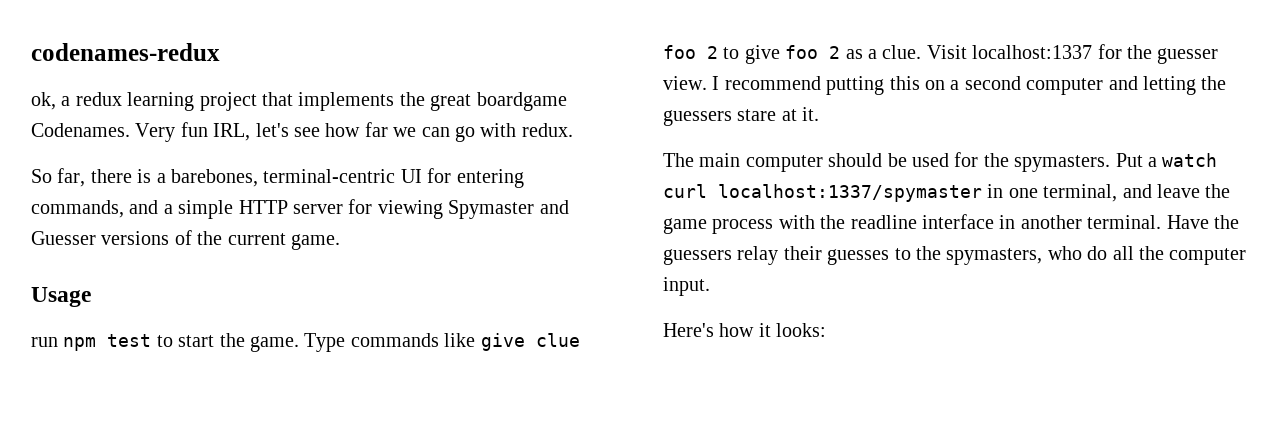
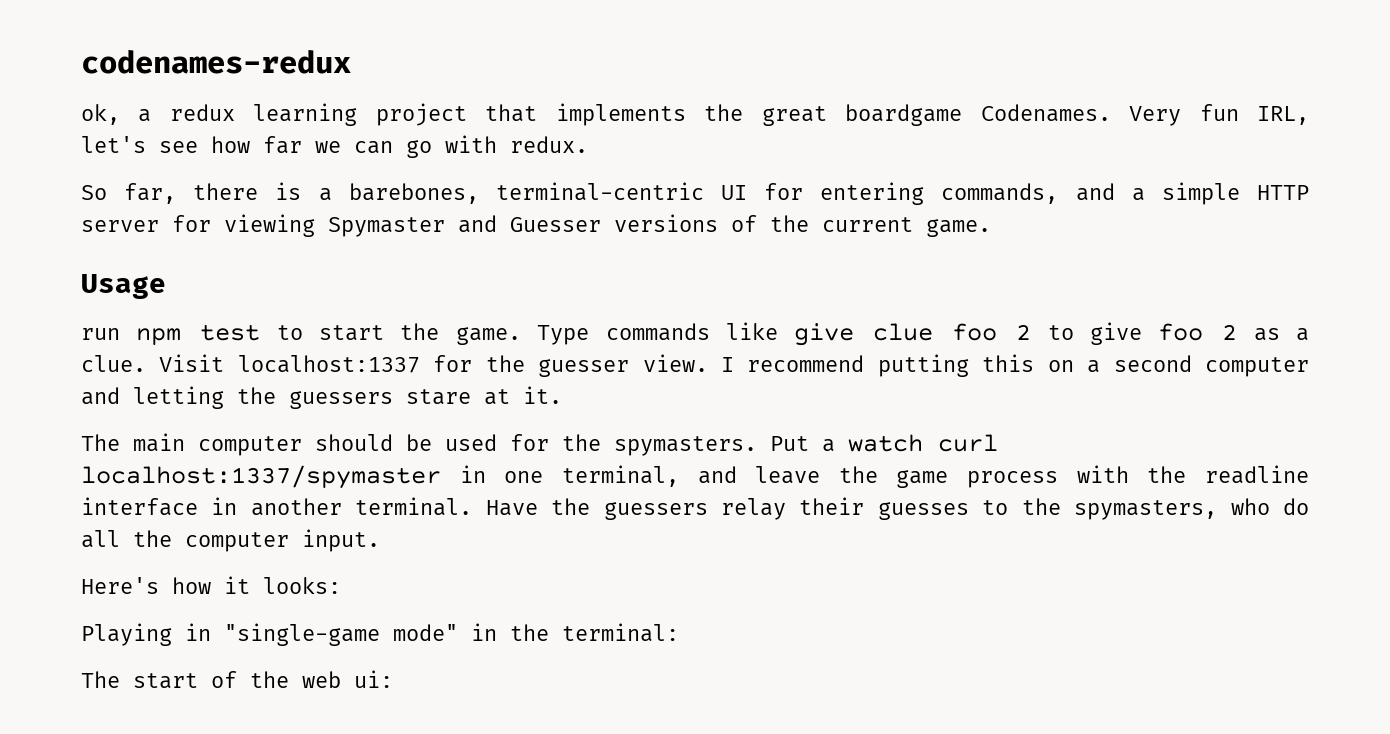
(827, 330) none -> [81,623,679,646] [81,670,393,689] // Playing in "single-game mode" in the terminal: // The start of the web ui:

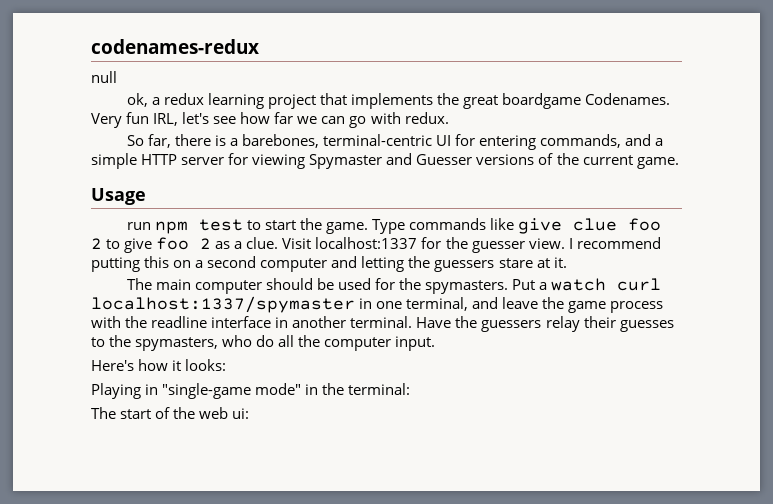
(351, 61) none -> [91,71,117,83] // null

